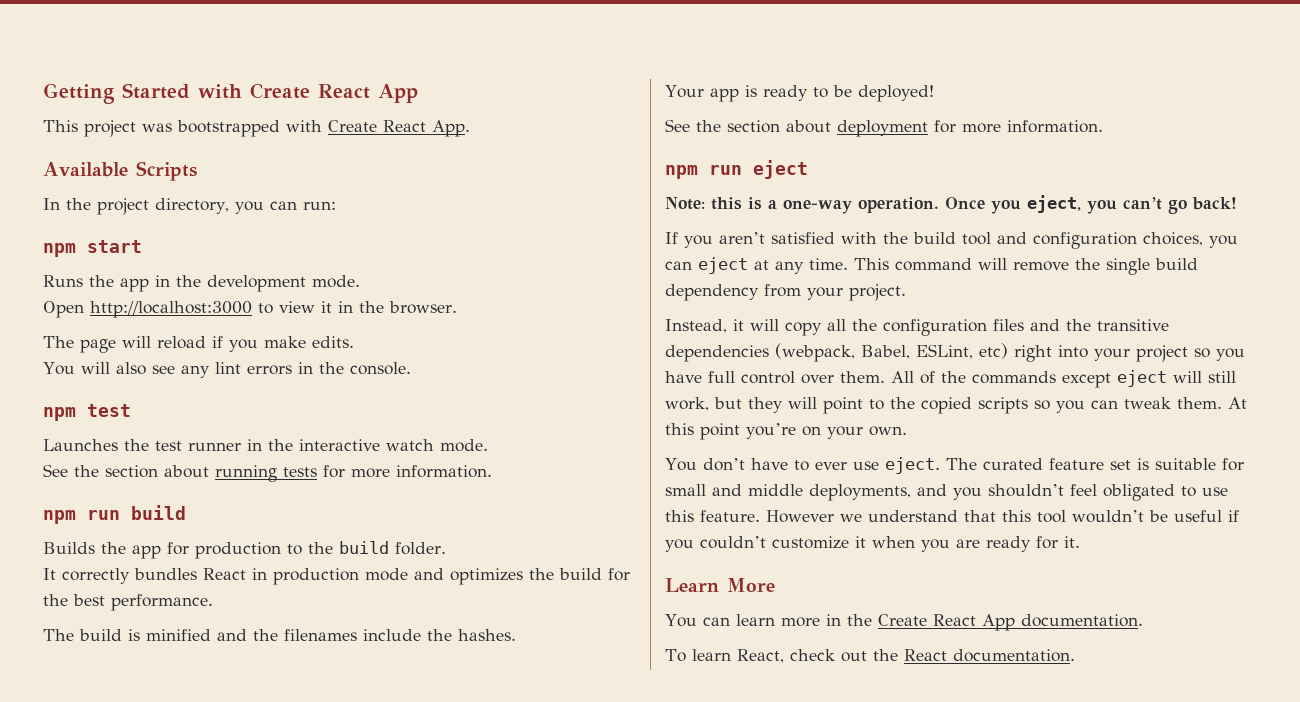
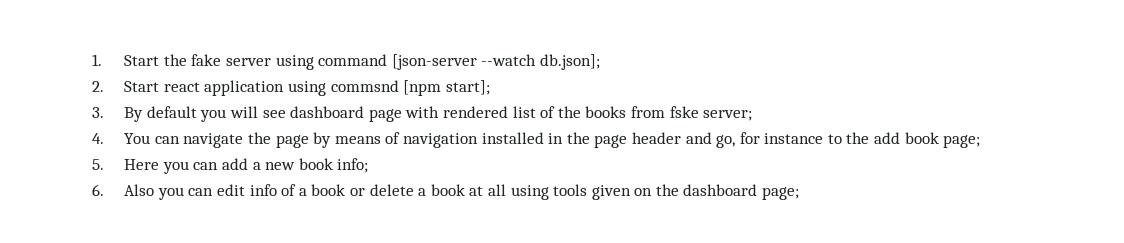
[43,83,418,104] [43,120,470,137] [43,161,197,181] [43,198,336,215] [43,240,142,257] [43,275,360,292] [43,301,457,318] [43,336,354,353] [43,362,411,378] [43,404,131,421] [43,439,488,452] [43,464,492,482] [43,505,186,524] [43,541,446,559] [43,568,630,585] [43,594,213,611] [43,629,516,641] [665,85,934,102] [665,119,1103,137] [665,160,808,179] [665,195,1237,214] [665,232,1238,249] [665,257,1198,275] [665,284,906,301] [665,319,1169,336] [665,343,1245,362] [665,370,1236,388] [665,397,1247,414] [665,423,907,440] [665,457,1244,474] [665,484,1228,501] [665,510,1239,523] [665,536,1080,552] [665,578,775,592] [665,614,1143,631] [665,649,1075,663] Getting Started with Create React App // This project was bootstrapped with Create React App. // Available Scripts // In the project directory, you can run: // npm start // Runs the app in the development mode. // Open http://localhost:3000 to view it in the browser. // The page will reload if you make edits. // You will also see any lint errors in the console. // npm test // Launches the test runner in the interactive watch mode. // See the section about running tests for more information. // npm run build // Builds the app for production to the build folder. // It correctly bundles React in production mode and optimizes the build for the best performance. // The build is minified and the filenames include the hashes. // Your app is ready to be deployed! // See the section about deployment for more information. // npm run eject // Note: this is a one-way operation. Once you eject, you can’t go back! // If you aren’t satisfied with the build tool and configuration choices, you can eject at any time. This command will remove the single build dependency from your project. // Instead, it will copy all the configuration files and the transitive dependencies (webpack, Babel, ESLint, etc) right into your project so you have full control over them. All of the commands except eject will still work, but they will point to the copied scripts so you can tweak them. At this point you’re on your own. // You don’t have to ever use eject. The curated feature set is suitable for small and middle deployments, and you shouldn’t feel obligated to use this feature. However we understand that this tool wouldn’t be useful if you couldn’t customize it when you are ready for it. // Learn More // You can learn more in the Create React App documentation. // To learn React, check out the React documentation. -> [92,54,600,70] [92,80,490,96] [92,106,753,122] [92,132,981,148] [92,158,369,174] [92,184,800,200] 1. Start the fake server using command [json-server --watch db.json]; // 2. Start react application using commsnd [npm start]; // 3. By default you will see dashboard page with rendered list of the books from fske server; // 4. You can navigate the page by means of navigation installed in the page header and go, for instance to the add book page; // 5. Here you can add a new book info; // 6. Also you can edit info of a book or delete a book at all using tools given on the dashboard page;

